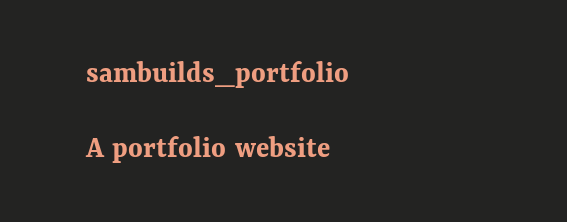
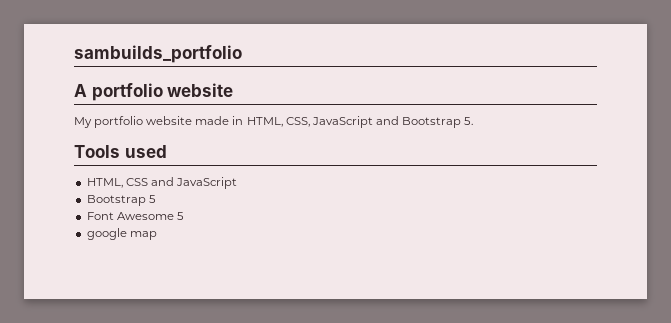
(330, 146) none -> [74,116,474,128] [74,145,167,158] [86,177,237,189] [86,195,156,206] [86,212,184,220] [86,228,157,240] // My portfolio website made in HTML, CSS, JavaScript and Bootstrap 5. // Tools used // HTML, CSS and JavaScript // Bootstrap 5 // Font Awesome 5 // google map

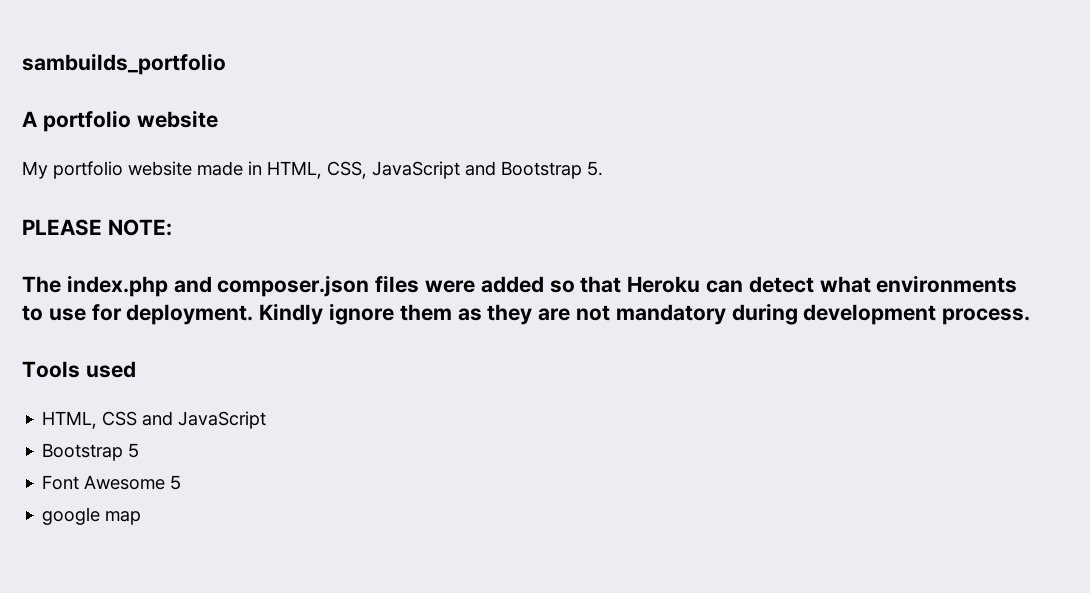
(474, 121) none -> [22,219,172,236] [22,275,1018,297] [22,303,1031,325] // PLEASE NOTE: // The index.php and composer.json files were added so that Heroku can detect what environments to use for deployment. Kindly ignore them as they are not mandatory during development process.

